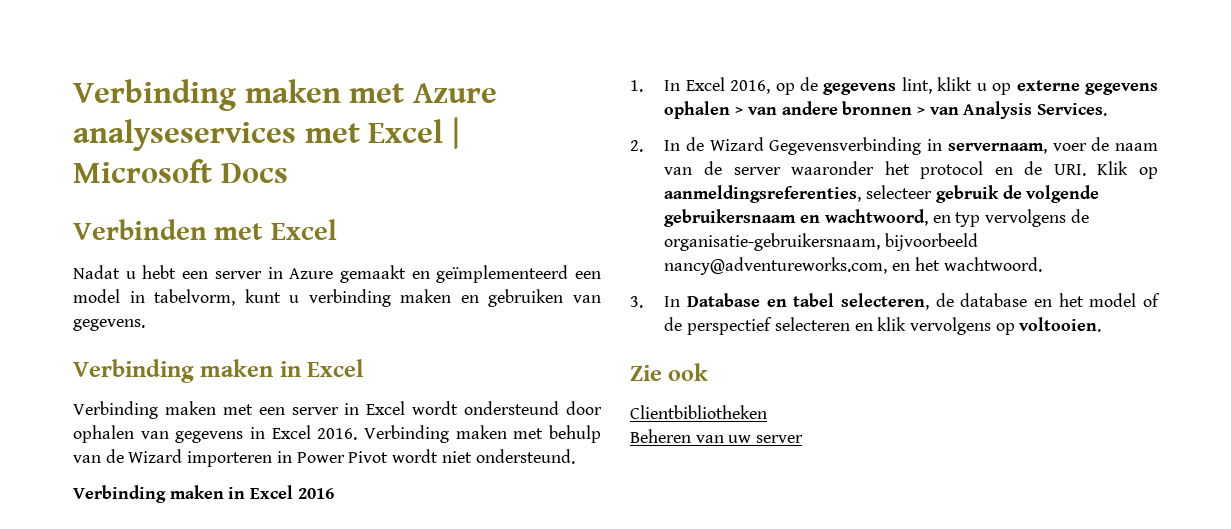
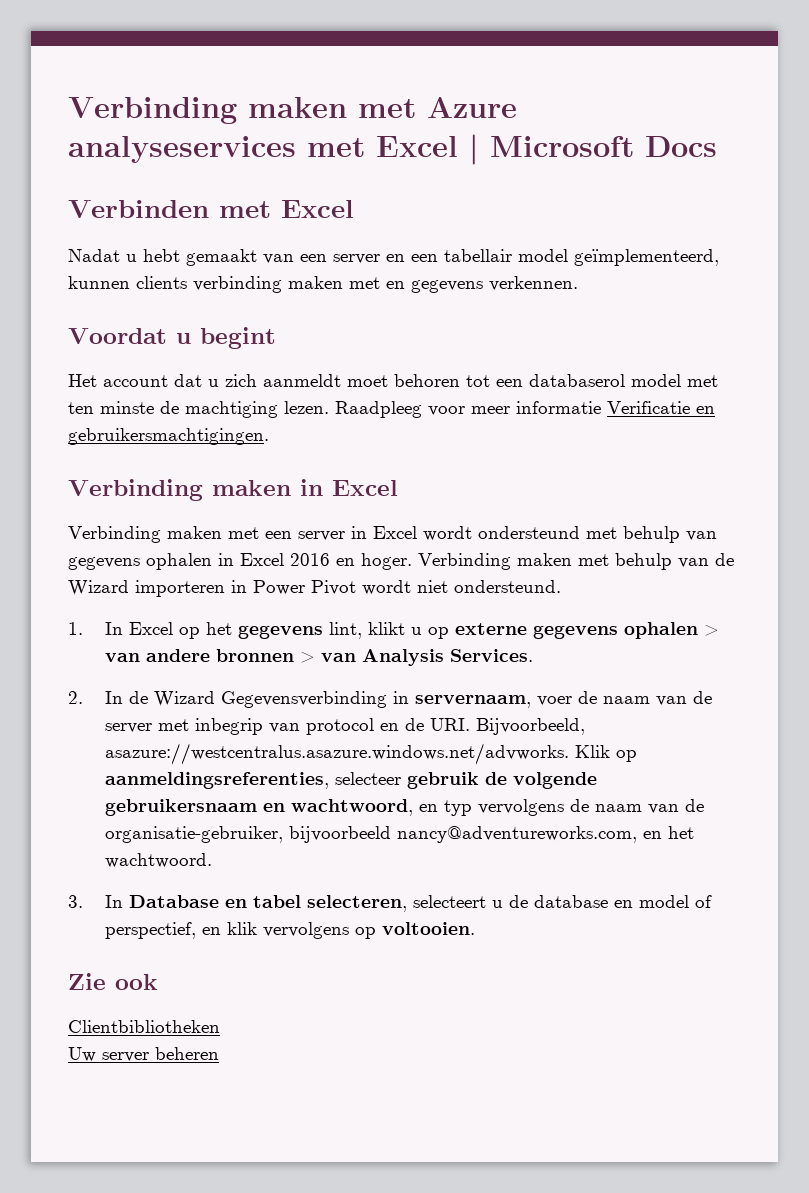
[182,265,601,283] [73,289,601,307] [73,319,145,331] een server in Azure gemaakt en geïmplementeerd een model in tabelvorm, kunt u verbinding maken en gebruiken van gegevens. -> [186,249,719,266] [68,276,578,293] [68,327,276,349] [68,374,718,387] [68,401,715,418] [68,428,269,445] gemaakt van een server en een tabellair model geïmplementeerd, kunnen clients verbinding maken met en gegevens verkennen. // Voordat u begint // Het account dat u zich aanmeldt moet behoren tot een databaserol model met ten minste de machtiging lezen. Raadpleeg voor meer informatie Verificatie en gebruikersmachtigingen.
[566,401,603,415] [73,425,134,443] door ophalen -> [586,526,680,543] met behulp
[250,425,358,440] in Excel 2016. -> [146,553,412,570] ophalen in Excel 2016 en hoger.
[73,485,334,503] // Verbinding maken in Excel 2016 -> (561, 586) none
[730,77,819,95] 2016, op de -> [178,622,232,639] op het
[791,161,910,175] waaronder het -> [157,718,300,735] met inbegrip van
(1086, 170) none -> [475,718,585,735] [104,743,569,765] Bijvoorbeeld, asazure://westcentralus.asazure.windows.net/advworks.
[664,233,881,251] organisatie-gebruikersnaam, -> [594,799,704,814] [104,826,283,843] naam van de organisatie-gebruiker,
(930, 301) none -> [412,895,503,908] selecteert u
[1058,293,1084,307] het -> (633, 904) none
[664,317,850,335] de perspectief selecteren -> [104,922,196,939] perspectief,
[630,429,804,443] Beheren van uw server -> [68,1047,219,1062] Uw server beheren

